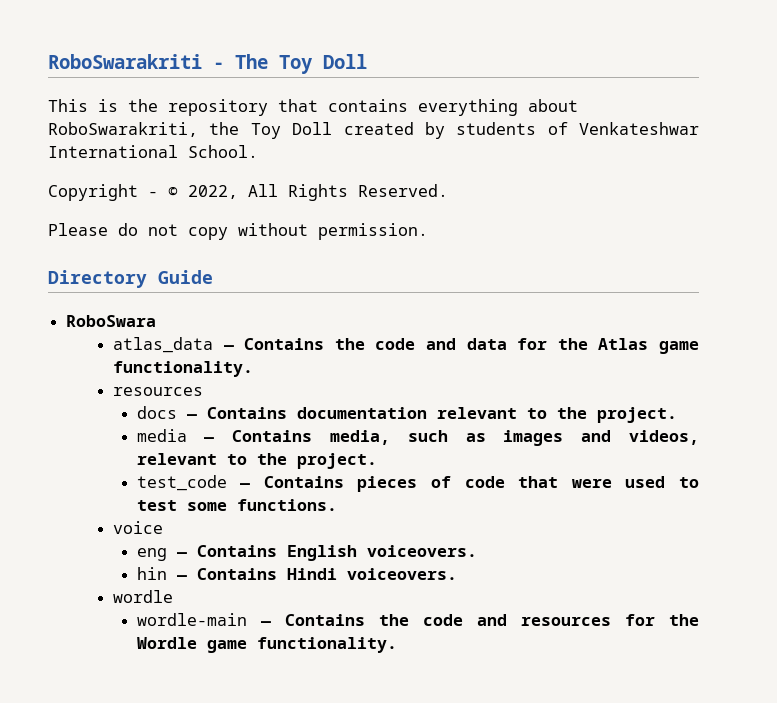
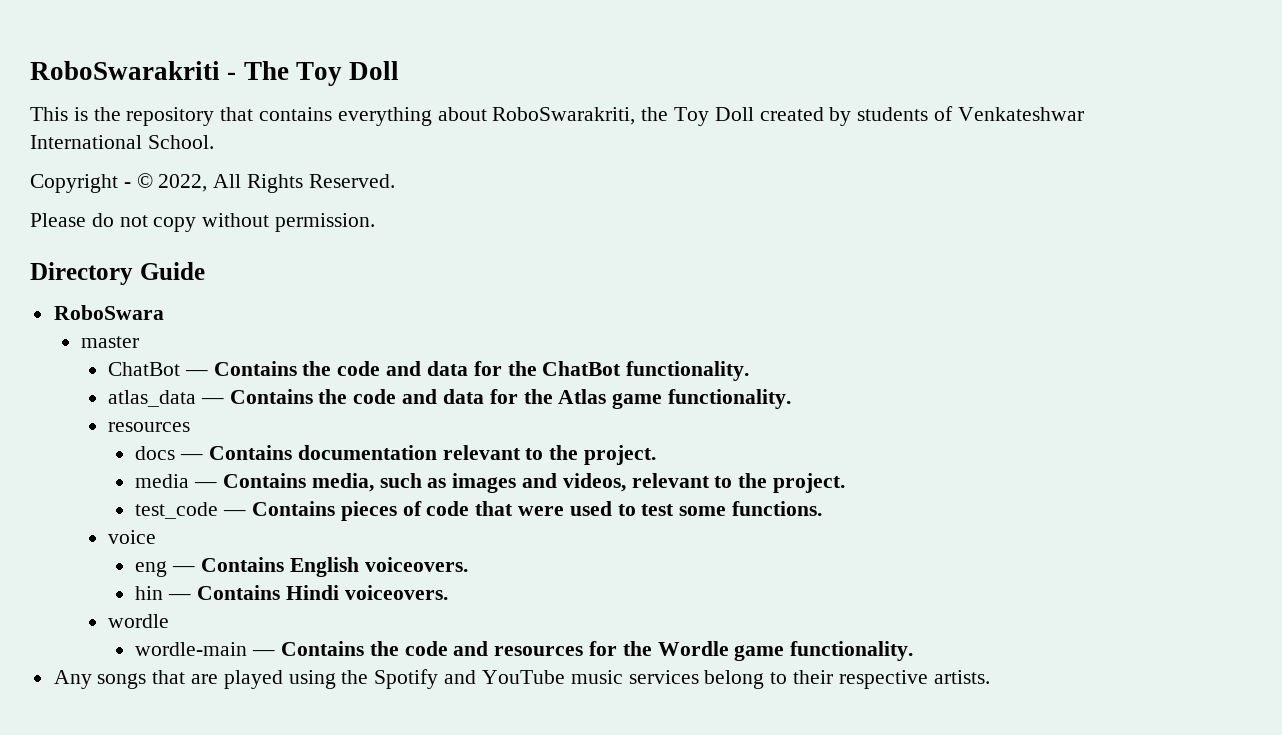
(157, 321) none -> [80,336,139,348] [108,361,750,381] // master // ChatBot — Contains the code and data for the ChatBot functionality.
(397, 645) none -> [53,669,990,689] // Any songs that are played using the Spotify and YouTube music services belong to their respective artists.

